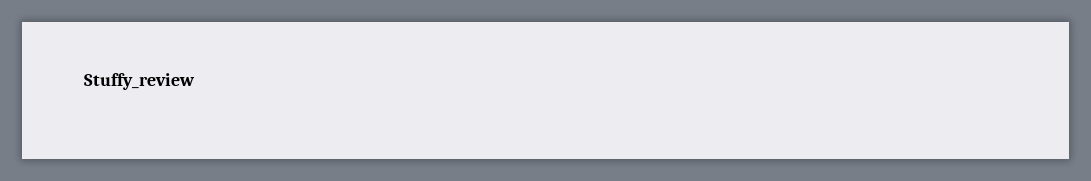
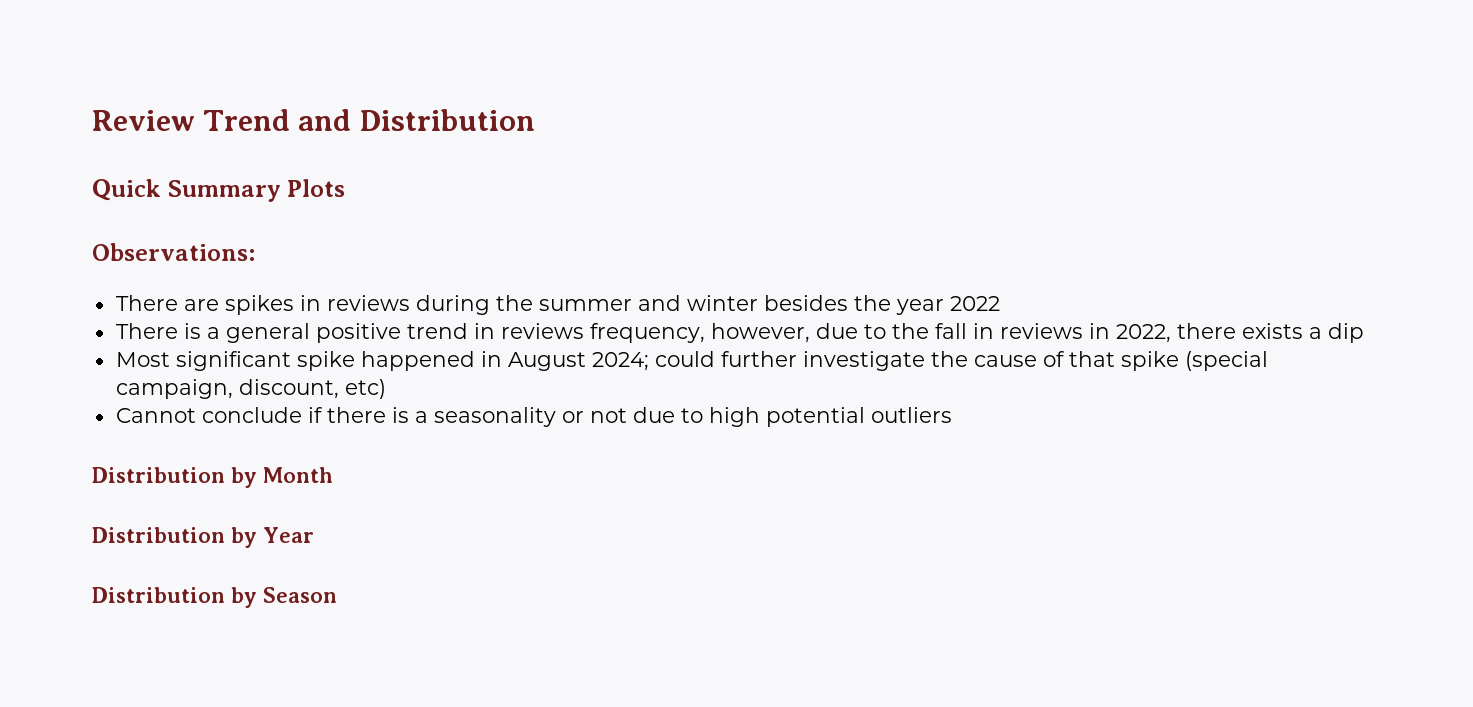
[84,73,195,90] Stuffy_review -> [92,109,535,131] [92,179,346,202] [92,243,255,261] [115,295,1000,315] [115,323,1364,343] [115,351,1268,371] [115,379,386,399] [115,407,952,427] [92,467,333,488] [92,527,314,548] [92,587,337,608] Review Trend and Distribution // Quick Summary Plots // Observations: // There are spikes in reviews during the summer and winter besides the year 2022 // There is a general positive trend in reviews frequency, however, due to the fall in reviews in 2022, there exists a dip // Most significant spike happened in August 2024; could further investigate the cause of that spike (special campaign, discount, etc) // Cannot conclude if there is a seasonality or not due to high potential outliers // Distribution by Month // Distribution by Year // Distribution by Season

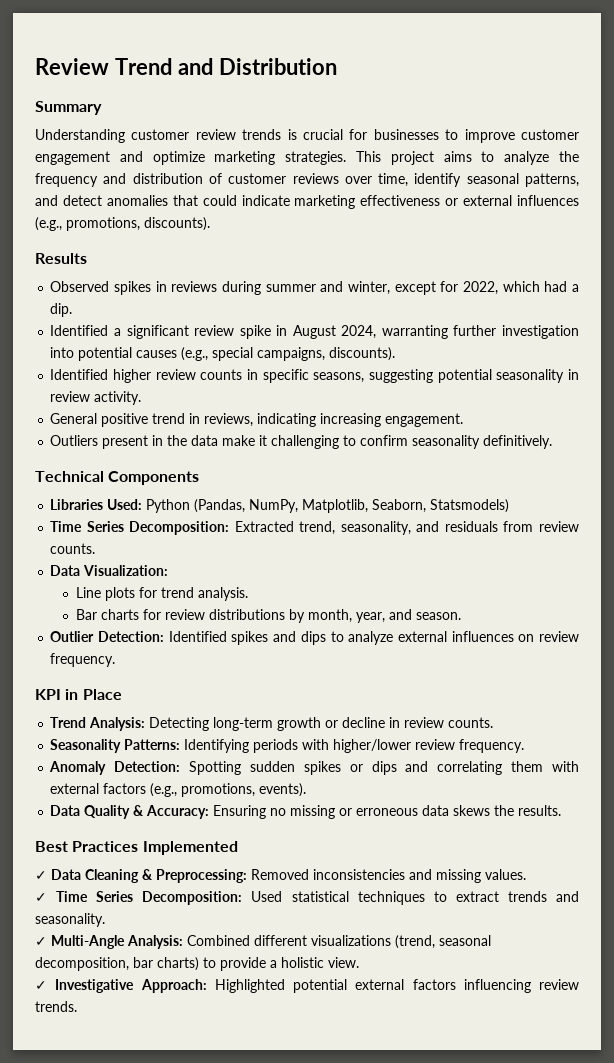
[92,179,161,201] Quick -> (337, 66) none
[287,179,346,197] [92,243,255,261] [115,295,219,311] Plots // Observations: // There are -> [35,129,579,143] [35,151,579,165] [35,173,579,187] [35,195,579,209] [35,217,210,231] [35,253,87,264] [50,281,110,292] // Understanding customer review trends is crucial for businesses to improve customer engagement and optimize marketing strategies. This project aims to analyze the frequency and distribution of customer reviews over time, identify seasonal patterns, and detect anomalies that could indicate marketing effectiveness or external influences (e.g., promotions, discounts). // Results // Observed
[495,295,533,311] the -> (262, 288) none
[686,295,1000,315] [115,323,1364,343] [115,351,1268,371] [115,379,386,399] [115,407,952,427] [92,467,333,488] [92,527,314,548] [92,587,337,608] winter besides the year 2022 // There is a general positive trend in reviews frequency, however, due to the fall in reviews in 2022, there exists a dip // Most significant spike happened in August 2024; could further investigate the cause of that spike (special campaign, discount, etc) // Cannot conclude if there is a seasonality or not due to high potential outliers // Distribution by Month // Distribution by Year // Distribution by Season -> [348,281,579,295] [50,303,73,317] [50,325,579,339] [50,347,396,361] [50,369,580,383] [50,391,142,405] [50,413,464,427] [50,435,553,449] [35,471,200,485] [50,499,510,513] [50,521,580,535] [50,543,96,554] [50,565,169,576] [75,587,248,601] [75,609,461,623] [50,631,579,645] [50,653,116,667] [35,689,122,700] [50,717,494,731] [50,739,525,753] [49,761,580,775] [50,783,307,797] [50,805,562,819] [35,841,238,855] [35,869,526,883] [35,891,580,905] [35,913,105,927] [35,935,491,949] [35,957,359,971] [35,979,579,993] [35,1001,77,1012] winter, except for 2022, which had a dip. // Identified a significant review spike in August 2024, warranting further investigation into potential causes (e.g., special campaigns, discounts). // Identified higher review counts in specific seasons, suggesting potential seasonality in review activity. // General positive trend in reviews, indicating increasing engagement. // Outliers present in the data make it challenging to confirm seasonality definitively. // Technical Components // Libraries Used: Python (Pandas, NumPy, Matplotlib, Seaborn, Statsmodels) // Time Series Decomposition: Extracted trend, seasonality, and residuals from review counts. // Data Visualization: // Line plots for trend analysis. // Bar charts for review distributions by month, year, and season. // Outlier Detection: Identified spikes and dips to analyze external influences on review frequency. // KPI in Place // Trend Analysis: Detecting long-term growth or decline in review counts. // Seasonality Patterns: Identifying periods with higher/lower review frequency. // Anomaly Detection: Spotting sudden spikes or dips and correlating them with external factors (e.g., promotions, events). // Data Quality & Accuracy: Ensuring no missing or erroneous data skews the results. // Best Practices Implemented // ✓ Data Cleaning & Preprocessing: Removed inconsistencies and missing values. // ✓ Time Series Decomposition: Used statistical techniques to extract trends and seasonality. // ✓ Multi-Angle Analysis: Combined different visualizations (trend, seasonal decomposition, bar charts) to provide a holistic view. // ✓ Investigative Approach: Highlighted potential external factors influencing review trends.

